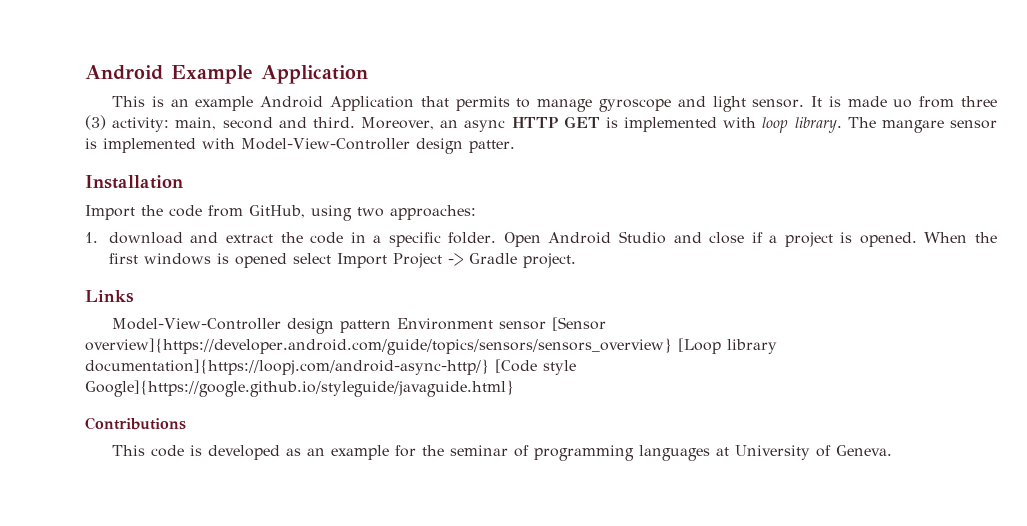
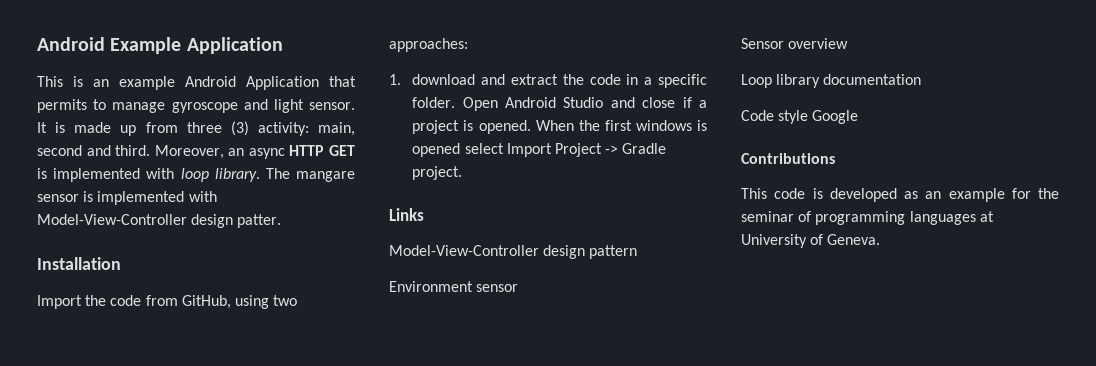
[893,99,913,108] uo -> [120,125,137,136] up
(392, 326) none -> (638, 252) //
[552,317,607,331] [85,338,777,355] [85,359,576,375] [85,380,514,397] [Sensor overview]{https://developer.android.com/guide/topics/sensors/sensors_overview} [Loop library documentation]{https://loopj.com/android-async-http/} [Code style Google]{https://google.github.io/styleguide/javaguide.html} -> [741,38,849,49] [741,74,922,88] [741,110,859,124] // Sensor overview // Loop library documentation // Code style Google

